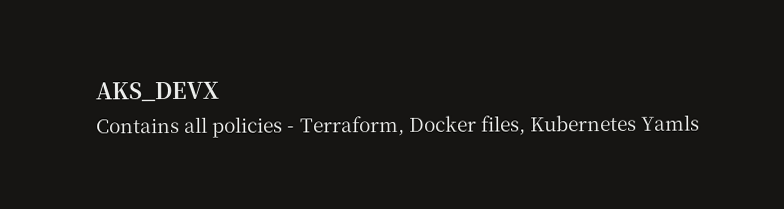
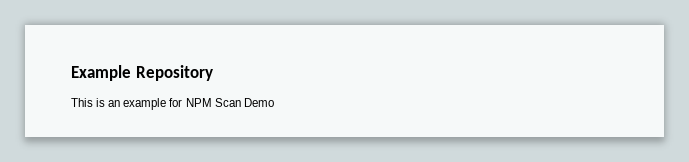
[95,81,219,102] [96,114,701,138] AKS_DEVX // Contains all policies - Terraform, Docker files, Kubernetes Yamls -> [71,65,213,81] [71,98,274,110] Example Repository // This is an example for NPM Scan Demo

